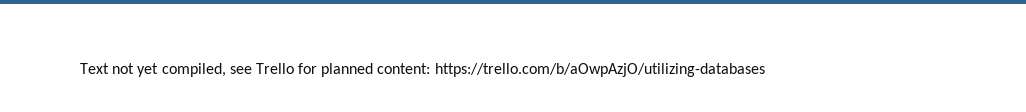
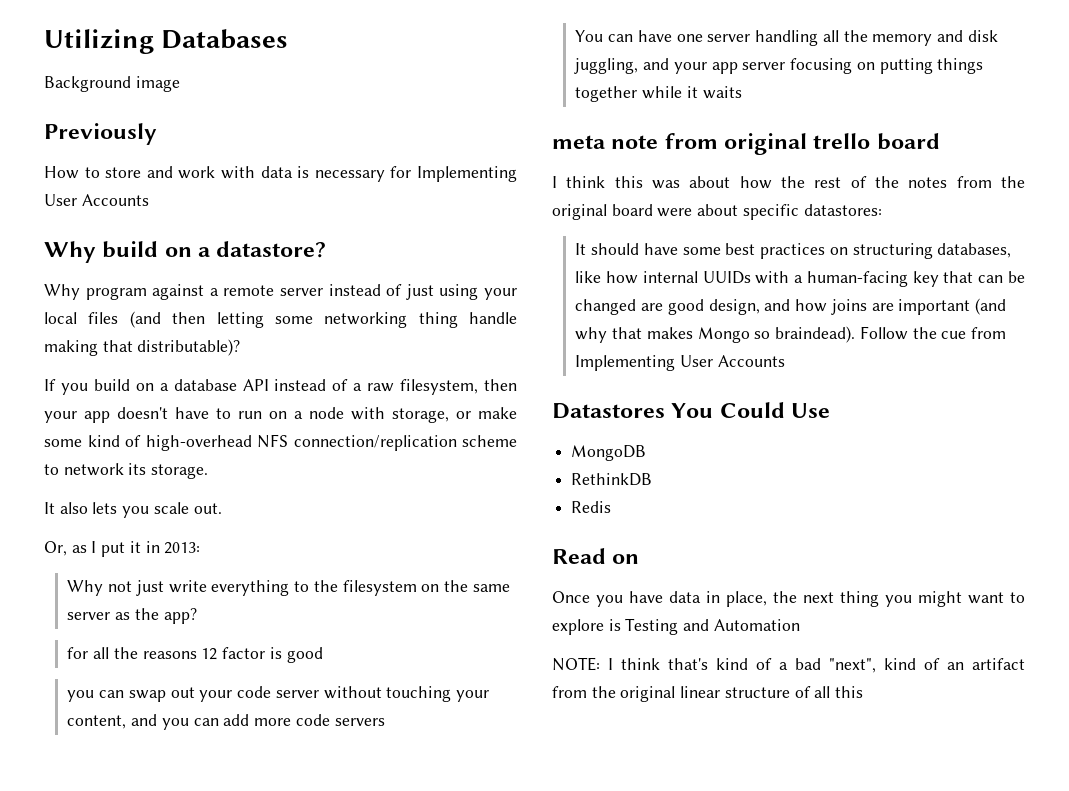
[80,63,765,77] Text not yet compiled, see Trello for planned content: https://trello.com/b/aOwpAzjO/utilizing-databases -> [44,29,289,54] [44,76,180,92] [44,123,157,145] [44,166,517,182] [44,194,149,206] [44,241,327,263] [44,284,518,300] [44,311,517,328] [44,339,241,356] [44,379,517,395] [44,407,517,423] [44,434,517,451] [44,463,209,479] [44,502,222,518] [44,541,201,557] [67,580,510,596] [67,608,197,624] [67,647,323,663] [67,686,489,702] [67,714,385,730] [575,30,998,46] [574,58,984,74] [575,86,742,102] [552,133,940,155] [552,176,1025,189] [552,204,882,220] [575,243,1012,259] [575,271,1025,287] [575,298,1006,315] [575,326,1006,343] [575,355,785,371] [552,402,831,419] [571,445,647,461] [571,473,653,486] [571,501,612,513] [552,548,640,564] [552,591,1025,607] [552,618,800,635] [552,657,1025,673] [552,686,864,702] Utilizing Databases // Background image // Previously // How to store and work with data is necessary for Implementing User Accounts // Why build on a datastore? // Why program against a remote server instead of just using your local files (and then letting some networking thing handle making that distributable)? // If you build on a database API instead of a raw filesystem, then your app doesn't have to run on a node with storage, or make some kind of high-overhead NFS connection/replication scheme to network its storage. // It also lets you scale out. // Or, as I put it in 2013: // Why not just write everything to the filesystem on the same server as the app? // for all the reasons 12 factor is good // you can swap out your code server without touching your content, and you can add more code servers // You can have one server handling all the memory and disk juggling, and your app server focusing on putting things together while it waits // meta note from original trello board // I think this was about how the rest of the notes from the original board were about specific datastores: // It should have some best practices on structuring databases, like how internal UUIDs with a human-facing key that can be changed are good design, and how joins are important (and why that makes Mongo so braindead). Follow the cue from Implementing User Accounts // Datastores You Could Use // MongoDB // RethinkDB // Redis // Read on // Once you have data in place, the next thing you might want to explore is Testing and Automation // NOTE: I think that's kind of a bad "next", kind of an artifact from the original linear structure of all this

